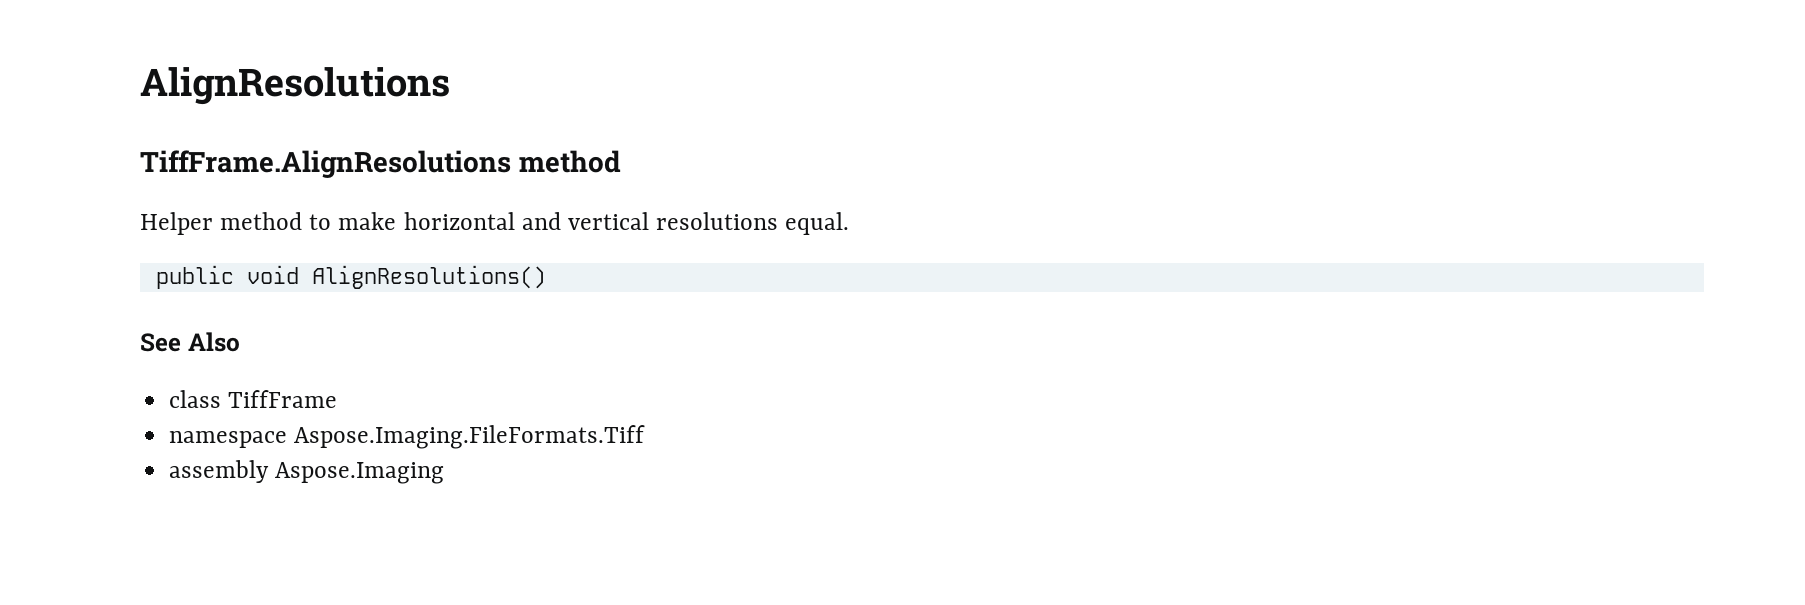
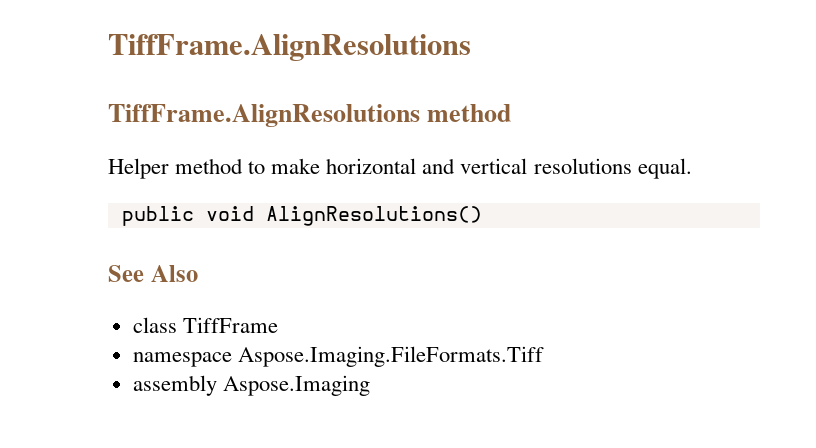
[140,67,450,105] AlignResolutions -> [108,34,471,61] TiffFrame.AlignResolutions

